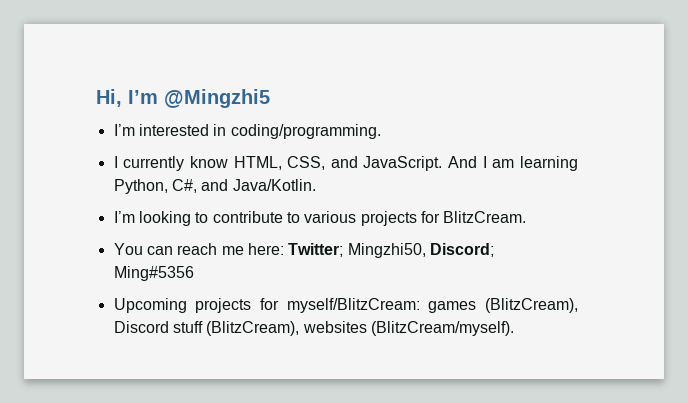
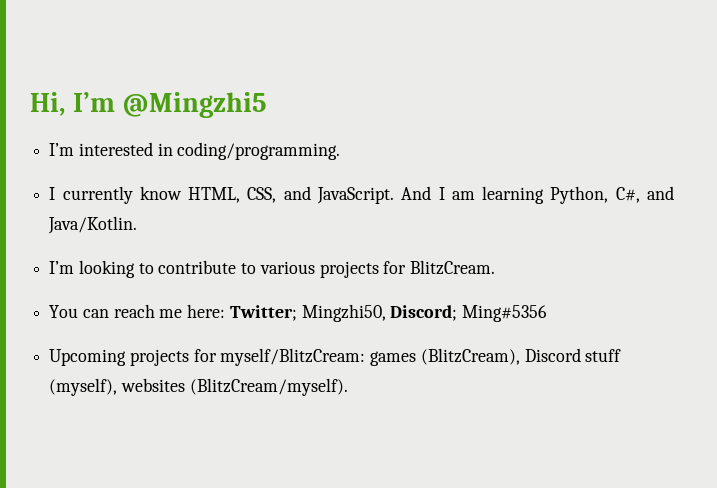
[206,321,300,336] (BlitzCream), -> [49,378,118,396] (myself),

